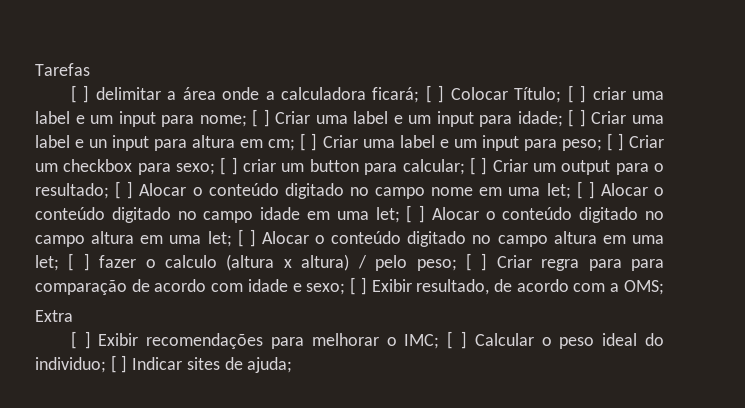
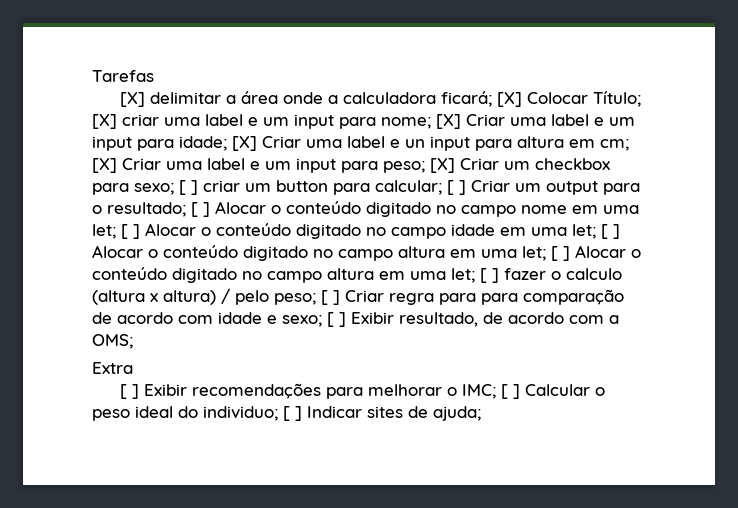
[70,85,90,103] [ ] -> [120,92,146,107] [X]
[425,85,587,103] [ ] Colocar Título; [ ] -> [497,91,642,107] [92,114,117,129] [X] Colocar Título; [X]
[252,109,270,127] [ ] -> [436,114,461,129] [X]
[568,109,586,127] [ ] -> [232,136,257,151] [X]
[300,133,318,151] [ ] -> [92,158,117,173] [X]
[606,133,624,151] [ ] -> [430,158,455,173] [X]

